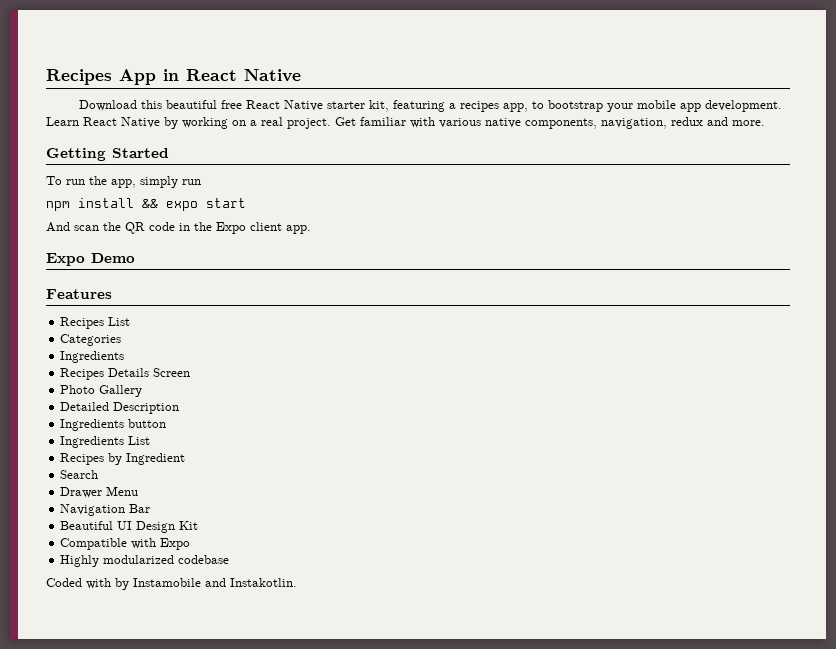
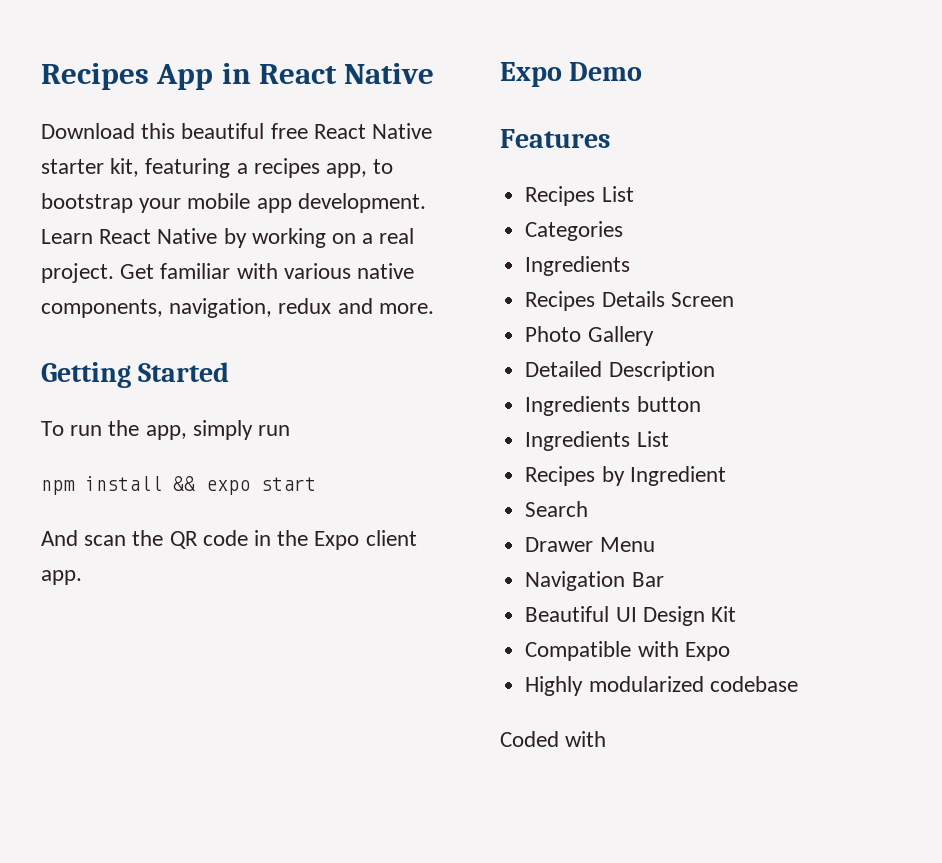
[115,578,297,590] by Instamobile and Instakotlin. -> (607, 739) none

